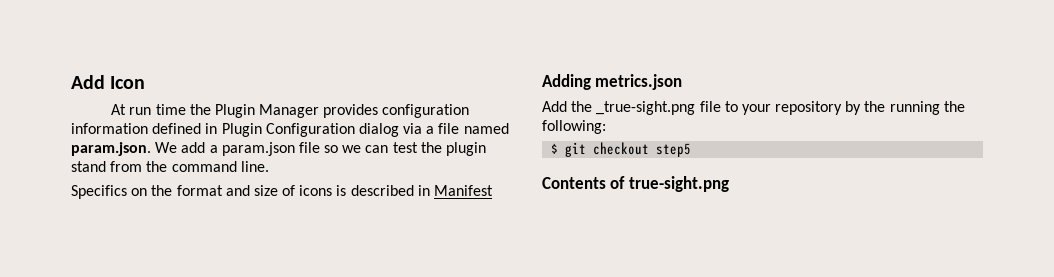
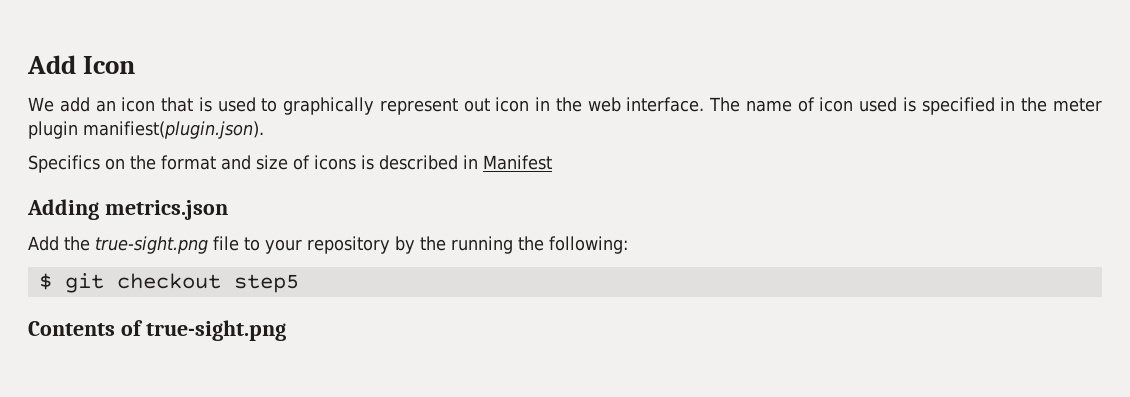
[111,104,470,118] [71,123,509,137] [71,142,487,156] [71,161,269,172] At run time the Plugin Manager provides configuration information defined in Plugin Configuration dialog via a file named param.json. We add a param.json file so we can test the plugin stand from the command line. -> [28,97,1102,115] [28,121,264,139] We add an icon that is used to graphically represent out icon in the web interface. The name of icon used is specified in the meter plugin manifiest(plugin.json).
[596,101,696,115] _true-sight.png -> [95,236,208,254] true-sight.png

